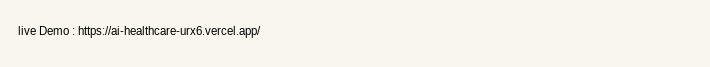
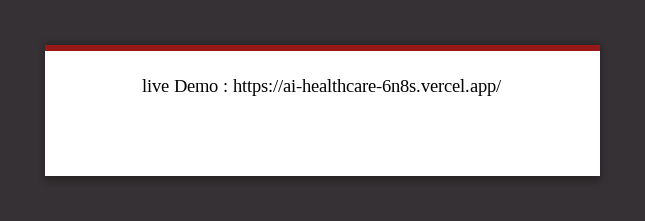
[78,26,262,38] https://ai-healthcare-urx6.vercel.app/ -> [233,79,502,96] https://ai-healthcare-6n8s.vercel.app/

